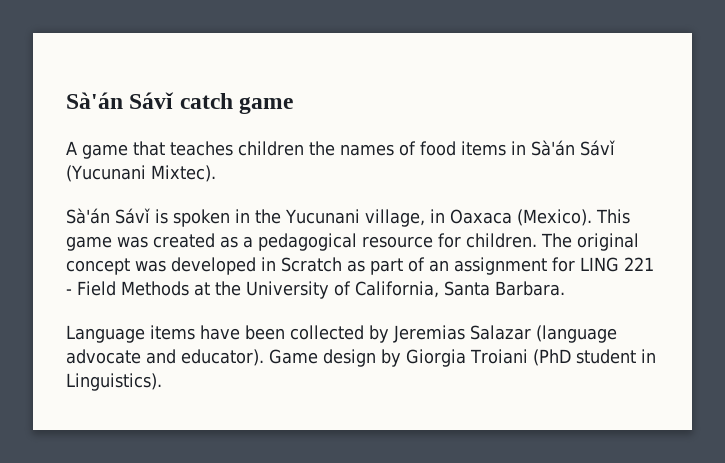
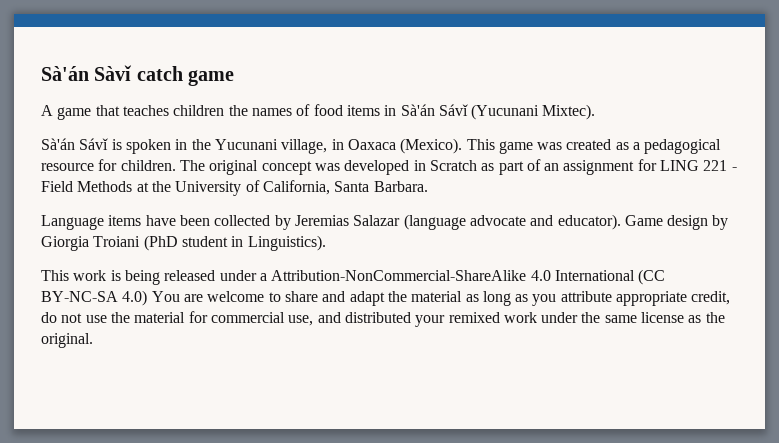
[66,92,175,109] Sà'án Sávǐ -> [41,65,133,81] Sà'án Sàvǐ
(162, 382) none -> [41,269,666,285] [41,290,731,306] [41,311,725,327] [41,333,93,348] // This work is being released under a Attribution-NonCommercial-ShareAlike 4.0 International (CC BY-NC-SA 4.0) You are welcome to share and adapt the material as long as you attribute appropriate credit, do not use the material for commercial use, and distributed your remixed work under the same license as the original.

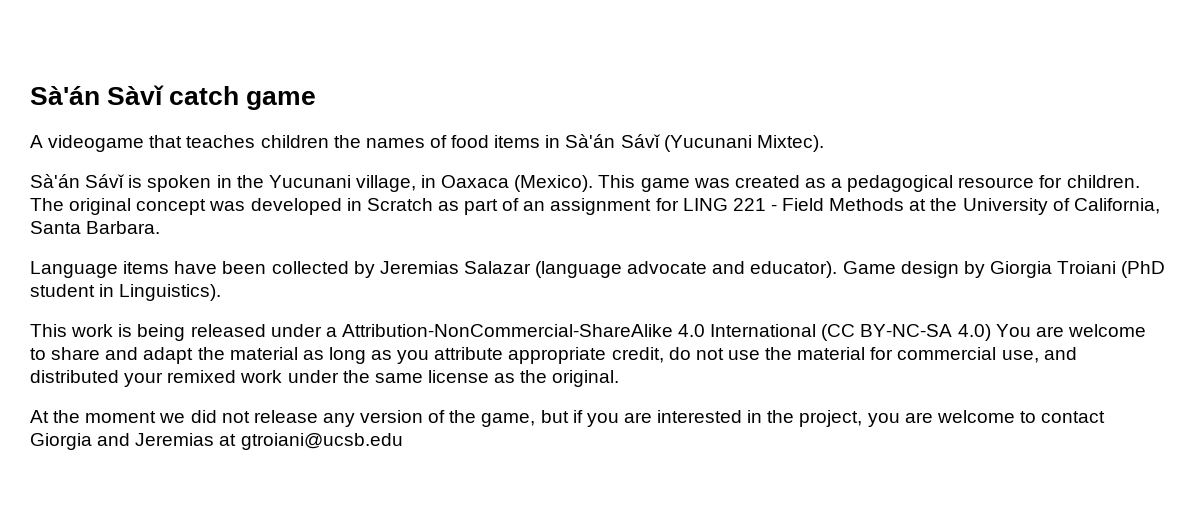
[57,107,92,120] game -> [48,135,145,152] videogame
(93, 340) none -> [30,410,1106,427] [30,433,403,450] // At the moment we did not release any version of the game, but if you are interested in the project, you are welcome to contact Giorgia and Jeremias at gtroiani@ucsb.edu

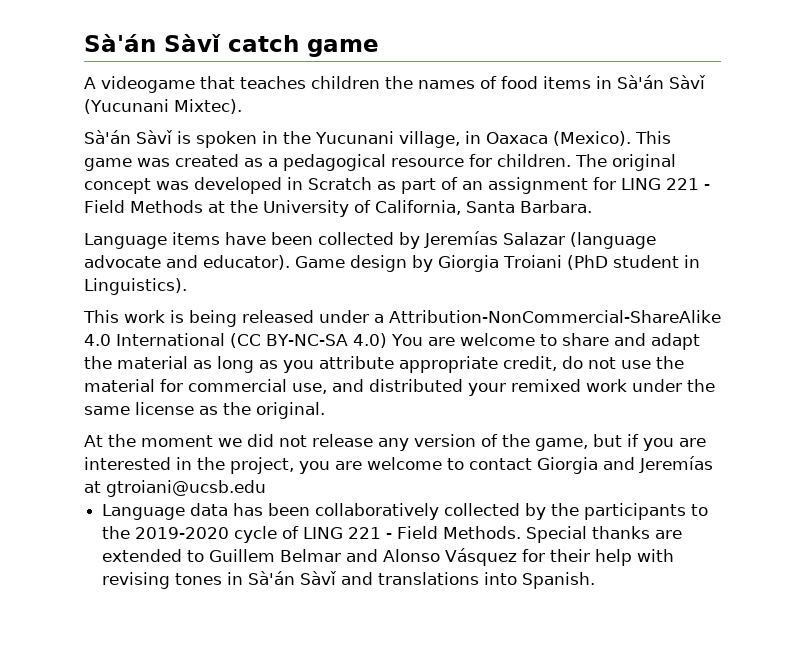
[620,134,661,148] Sávǐ -> [669,75,706,89] Sàvǐ
[85,174,126,188] Sávǐ -> [136,130,173,144] Sàvǐ
[379,261,459,274] Jeremias -> [424,231,498,248] Jeremías
[135,433,215,446] Jeremias -> [639,456,713,473] Jeremías
(403, 441) none -> [102,503,709,520] [102,526,683,543] [102,548,675,566] [102,571,596,589] // Language data has been collaboratively collected by the participants to the 2019-2020 cycle of LING 221 - Field Methods. Special thanks are extended to Guillem Belmar and Alonso Vásquez for their help with revising tones in Sà'án Sàvǐ and translations into Spanish.

